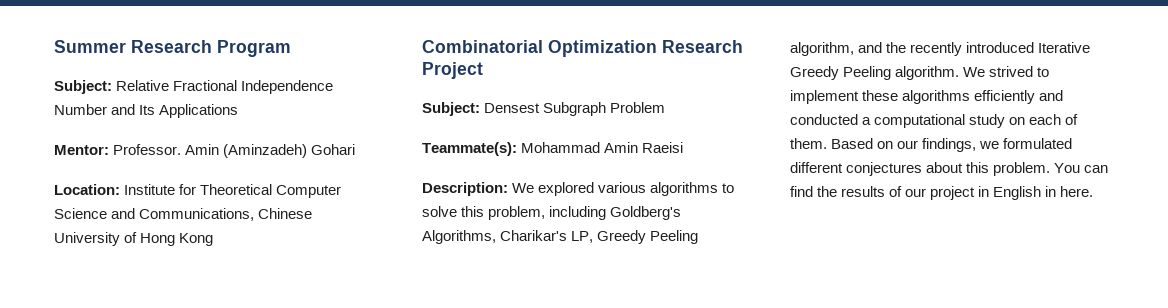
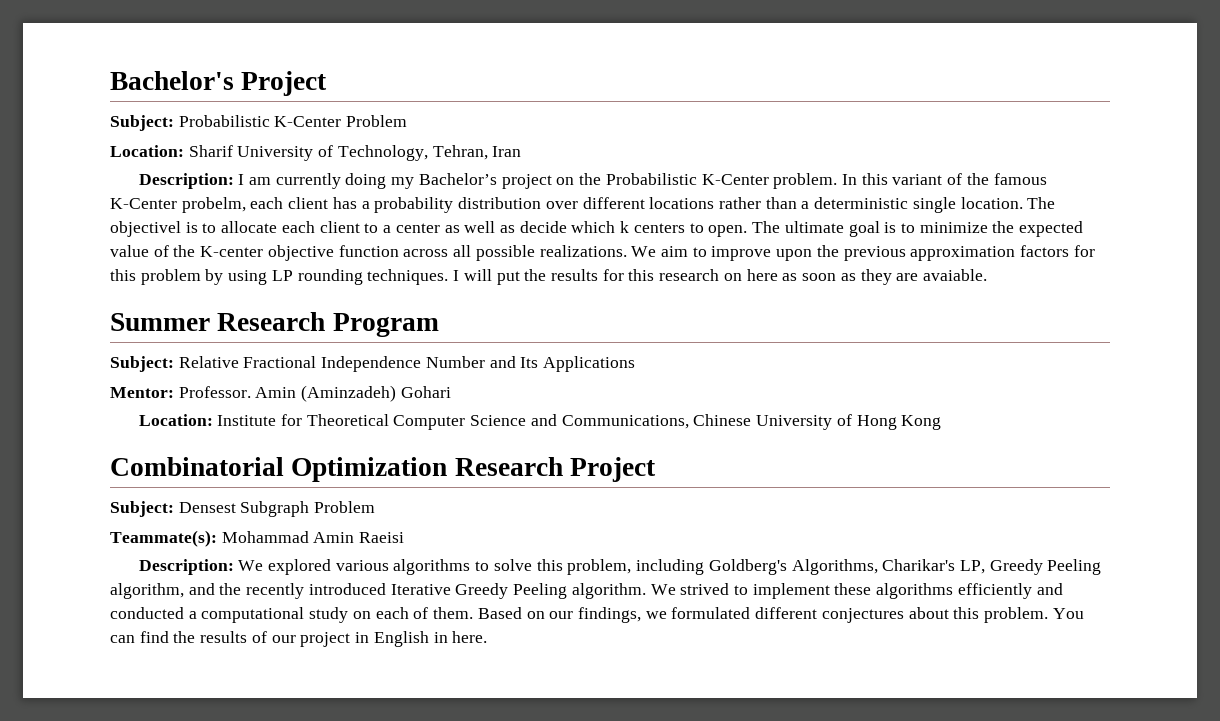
(54, 46) none -> [110,71,328,96] [110,115,408,131] [110,145,522,161] [138,173,1047,189] [110,197,1056,213] [110,221,1084,237] [110,245,1095,261] [110,269,987,285] Bachelor's Project // Subject: Probabilistic K-Center Problem // Location: Sharif University of Technology, Tehran, Iran // Description: I am currently doing my Bachelor’s project on the Probabilistic K-Center problem. In this variant of the famous K-Center probelm, each client has a probability distribution over different locations rather than a deterministic single location. The objectivel is to allocate each client to a center as well as decide which k centers to open. The ultimate goal is to minimize the expected value of the K-center objective function across all possible realizations. We aim to improve upon the previous approximation factors for this problem by using LP rounding techniques. I will put the results for this research on here as soon as they are avaiable. //

